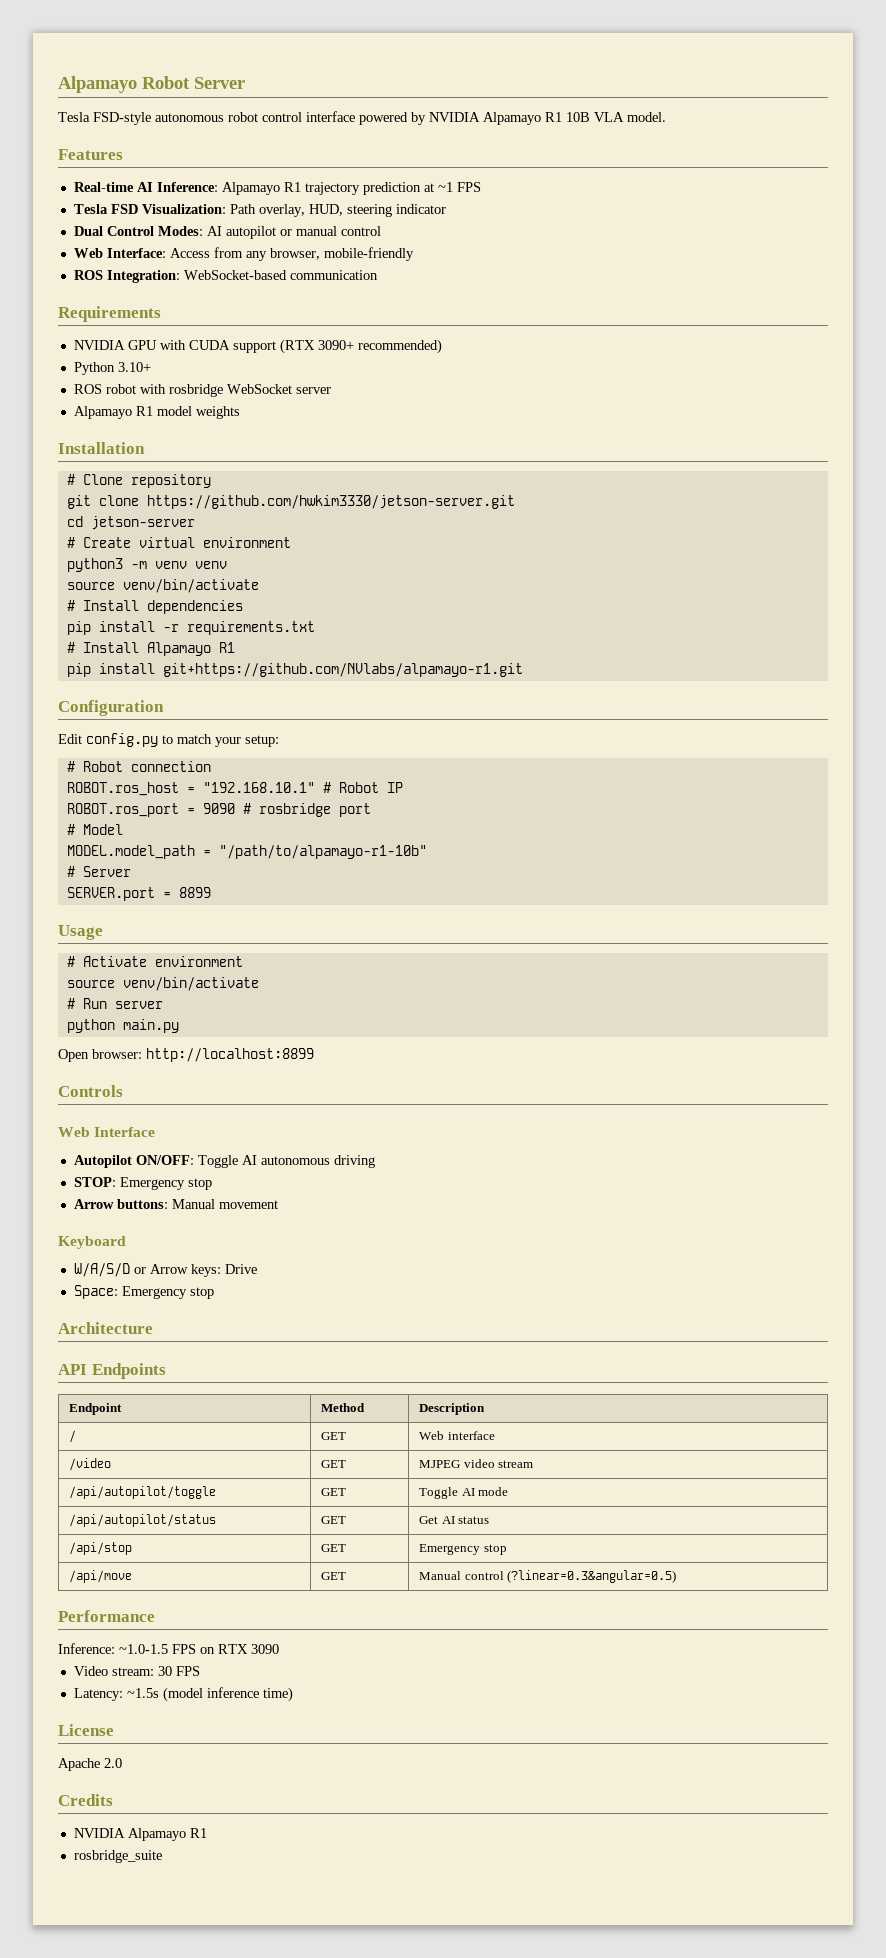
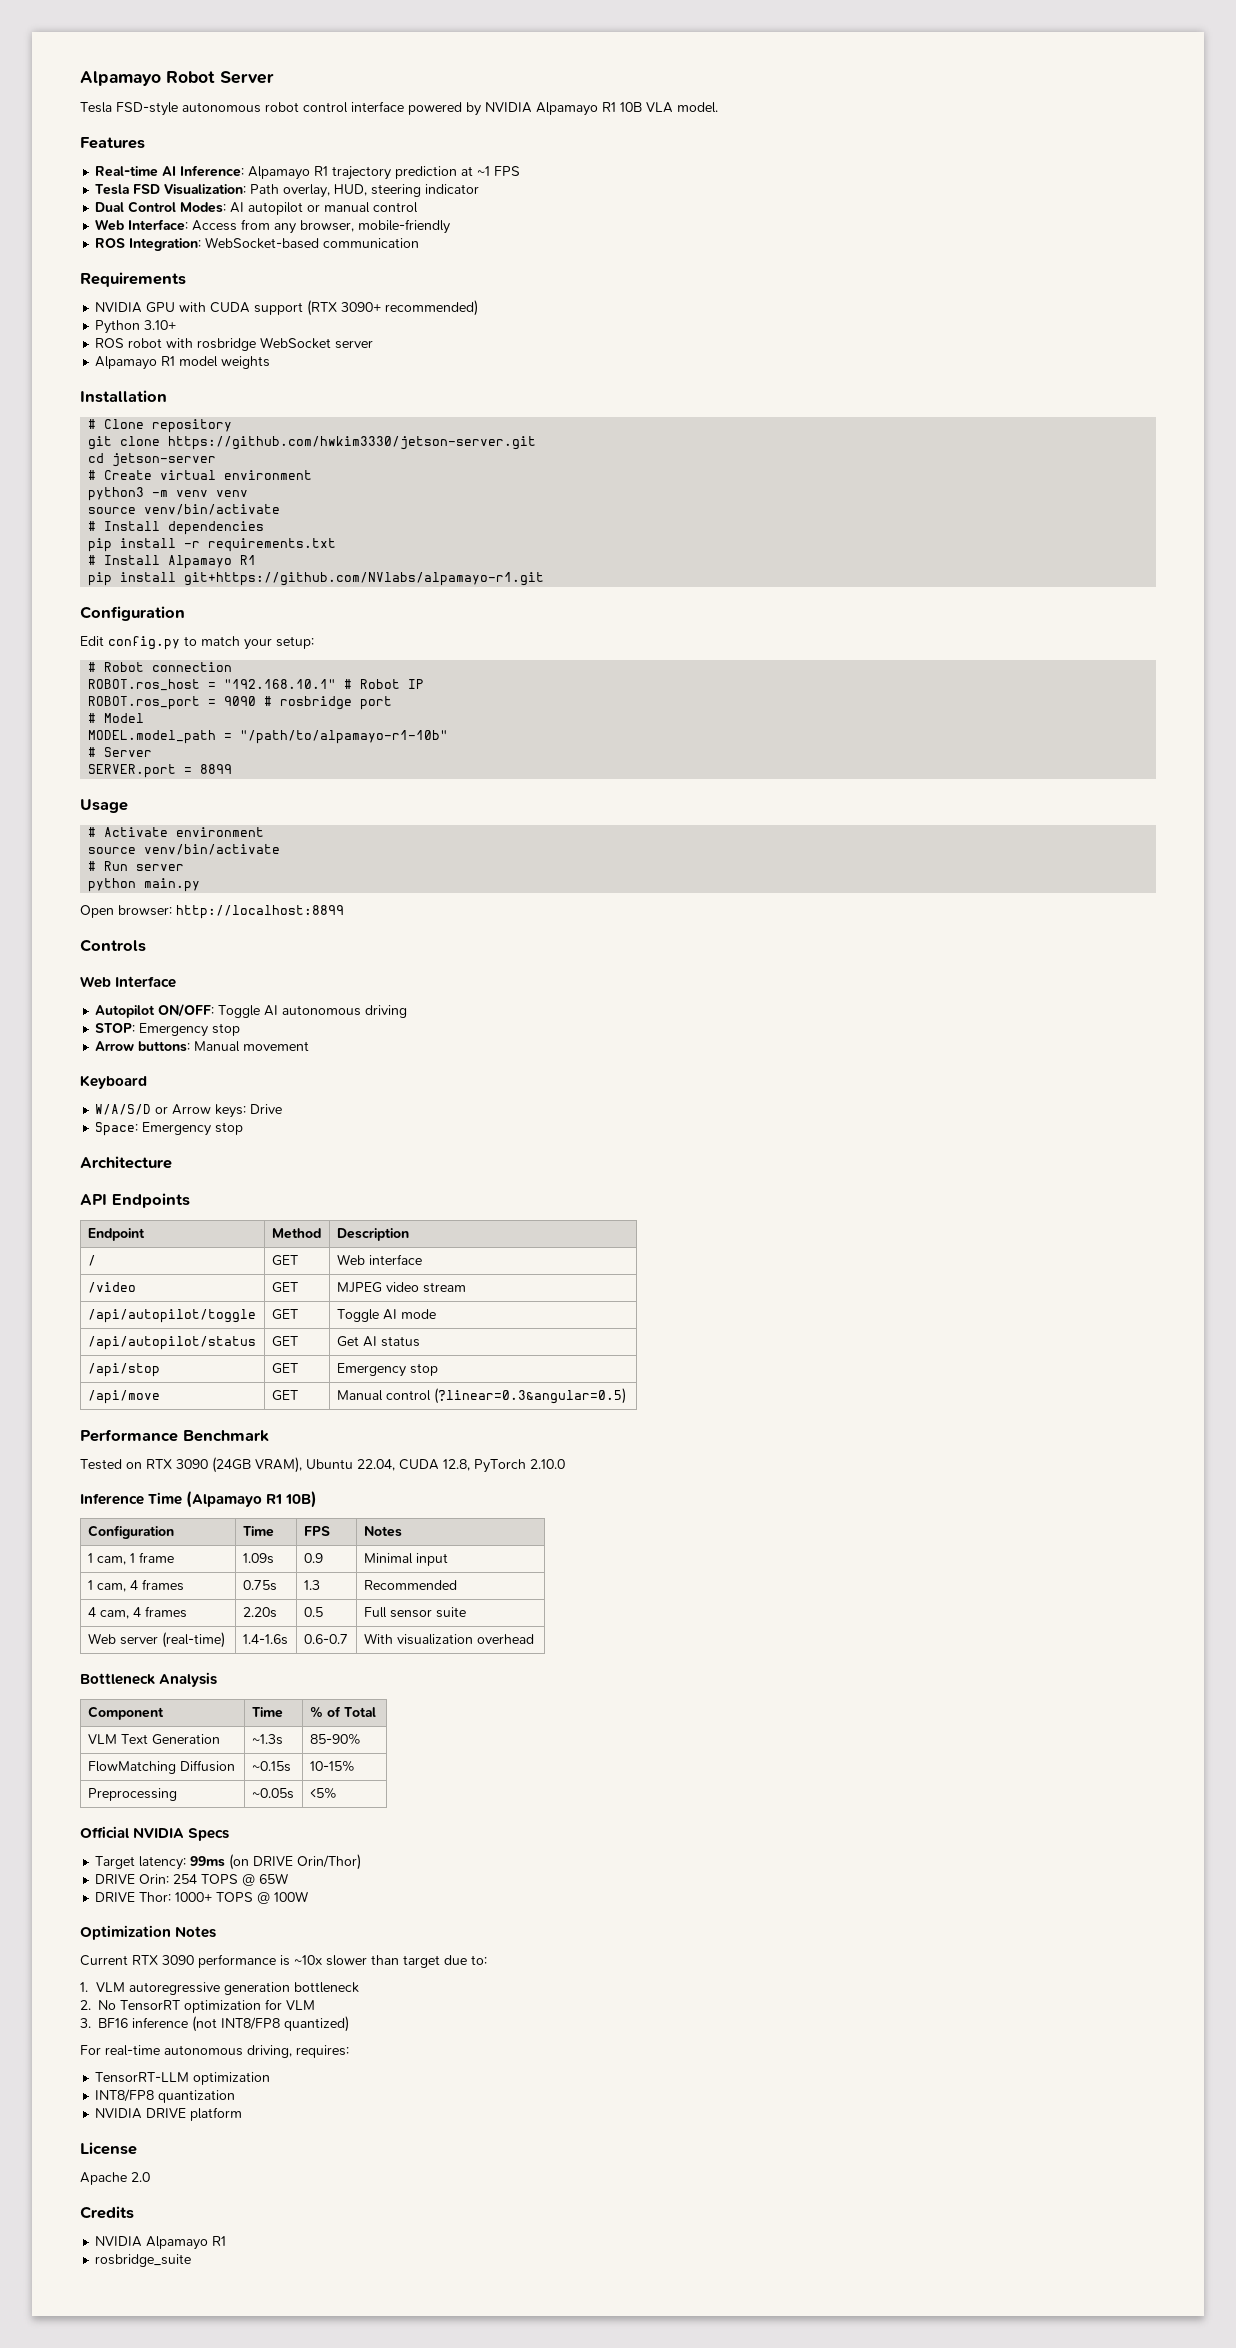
[58,1643,196,1654] // Inference: ~1.0-1.5 FPS -> [183,1430,269,1442] [80,1459,122,1470] Benchmark // Tested
[73,1666,200,1676] [73,1687,293,1702] // Video stream: 30 FPS // Latency: ~1.5s (model inference time) -> [212,1457,565,1473] [80,1491,318,1508] [87,1525,174,1539] [242,1526,274,1537] [303,1526,330,1536] [363,1526,402,1537] [87,1552,174,1565] [242,1553,274,1564] [303,1553,323,1563] [363,1553,448,1566] [87,1579,184,1592] [242,1580,277,1591] [303,1580,320,1590] [363,1580,457,1590] [87,1606,187,1619] [242,1607,277,1618] [303,1607,323,1617] [363,1607,466,1618] [87,1632,225,1648] [242,1634,288,1645] [303,1634,348,1644] [363,1633,534,1645] [80,1672,218,1687] [87,1706,164,1720] [251,1707,283,1718] [309,1706,376,1718] [87,1734,220,1745] [251,1734,283,1745] [309,1733,361,1745] [87,1760,235,1774] [251,1761,291,1772] [309,1760,355,1772] [87,1788,177,1801] [251,1788,294,1799] [309,1787,337,1799] [80,1826,230,1841] [95,1854,362,1870] [95,1873,289,1886] [95,1891,309,1904] [80,1925,217,1940] [80,1954,487,1968] [80,1982,359,1995] [80,1999,315,2013] [80,2016,349,2032] [80,2045,349,2058] [95,2072,271,2085] [95,2089,236,2103] [95,2107,243,2121] (24GB VRAM), Ubuntu 22.04, CUDA 12.8, PyTorch 2.10.0 // Inference Time (Alpamayo R1 10B) // Configuration | Time | FPS | Notes // 1 cam, 1 frame | 1.09s | 0.9 | Minimal input // 1 cam, 4 frames | 0.75s | 1.3 | Recommended // 4 cam, 4 frames | 2.20s | 0.5 | Full sensor suite // Web server (real-time) | 1.4-1.6s | 0.6-0.7 | With visualization overhead // Bottleneck Analysis // Component | Time | % of Total // VLM Text Generation | ~1.3s | 85-90% // FlowMatching Diffusion | ~0.15s | 10-15% // Preprocessing | ~0.05s | <5% // Official NVIDIA Specs // Target latency: 99ms (on DRIVE Orin/Thor) // DRIVE Orin: 254 TOPS @ 65W // DRIVE Thor: 1000+ TOPS @ 100W // Optimization Notes // Current RTX 3090 performance is ~10x slower than target due to: // 1. VLM autoregressive generation bottleneck // 2. No TensorRT optimization for VLM // 3. BF16 inference (not INT8/FP8 quantized) // For real-time autonomous driving, requires: // TensorRT-LLM optimization // INT8/FP8 quantization // NVIDIA DRIVE platform

